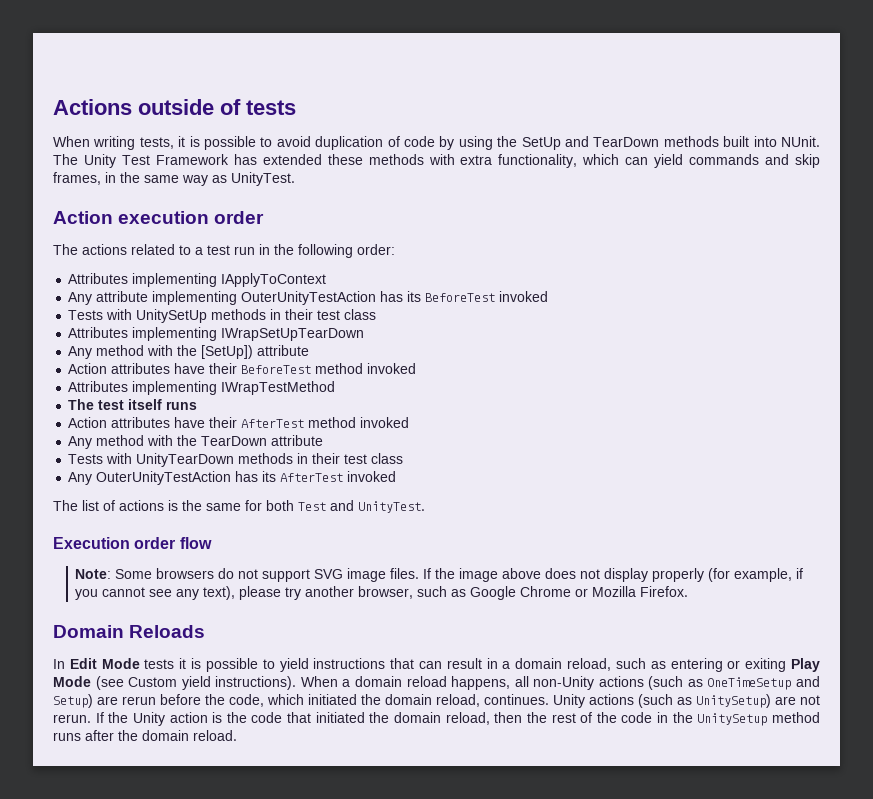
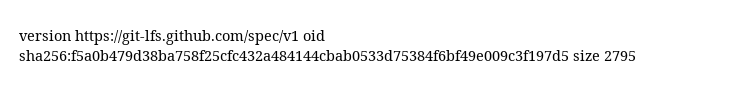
[53,99,296,115] [53,136,820,150] [53,154,820,168] [53,172,295,186] [53,211,265,224] [53,244,395,258] [68,273,327,287] [68,291,549,305] [68,309,377,323] [68,327,365,341] [68,345,310,359] [68,363,417,374] [68,381,336,395] [68,399,198,410] [68,417,410,428] [68,435,324,449] [68,453,404,467] [68,471,397,485] [53,500,425,513] [53,537,212,549] [75,568,804,582] [75,586,689,600] [53,625,206,638] [53,658,821,672] [53,676,820,690] [53,694,820,708] [53,712,820,726] [53,730,237,741] Actions outside of tests // When writing tests, it is possible to avoid duplication of code by using the SetUp and TearDown methods built into NUnit. The Unity Test Framework has extended these methods with extra functionality, which can yield commands and skip frames, in the same way as UnityTest. // Action execution order // The actions related to a test run in the following order: // Attributes implementing IApplyToContext // Any attribute implementing OuterUnityTestAction has its BeforeTest invoked // Tests with UnitySetUp methods in their test class // Attributes implementing IWrapSetUpTearDown // Any method with the [SetUp]) attribute // Action attributes have their BeforeTest method invoked // Attributes implementing IWrapTestMethod // The test itself runs // Action attributes have their AfterTest method invoked // Any method with the TearDown attribute // Tests with UnityTearDown methods in their test class // Any OuterUnityTestAction has its AfterTest invoked // The list of actions is the same for both Test and UnityTest. // Execution order flow // Note: Some browsers do not support SVG image files. If the image above does not display properly (for example, if you cannot see any text), please try another browser, such as Google Chrome or Mozilla Firefox. // Domain Reloads // In Edit Mode tests it is possible to yield instructions that can result in a domain reload, such as entering or exiting Play Mode (see Custom yield instructions). When a domain reload happens, all non-Unity actions (such as OneTimeSetup and Setup) are rerun before the code, which initiated the domain reload, continues. Unity actions (such as UnitySetup) are not rerun. If the Unity action is the code that initiated the domain reload, then the rest of the code in the UnitySetup method runs after the domain reload. -> [19,30,325,45] [19,50,636,61] version https://git-lfs.github.com/spec/v1 oid sha256:f5a0b479d38ba758f25cfc432a484144cbab0533d75384f6bf49e009c3f197d5 size 2795

